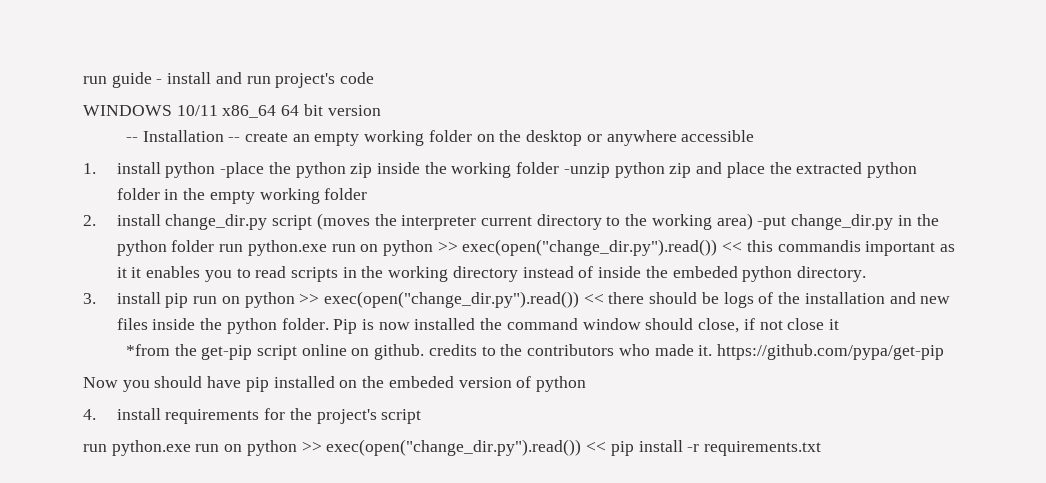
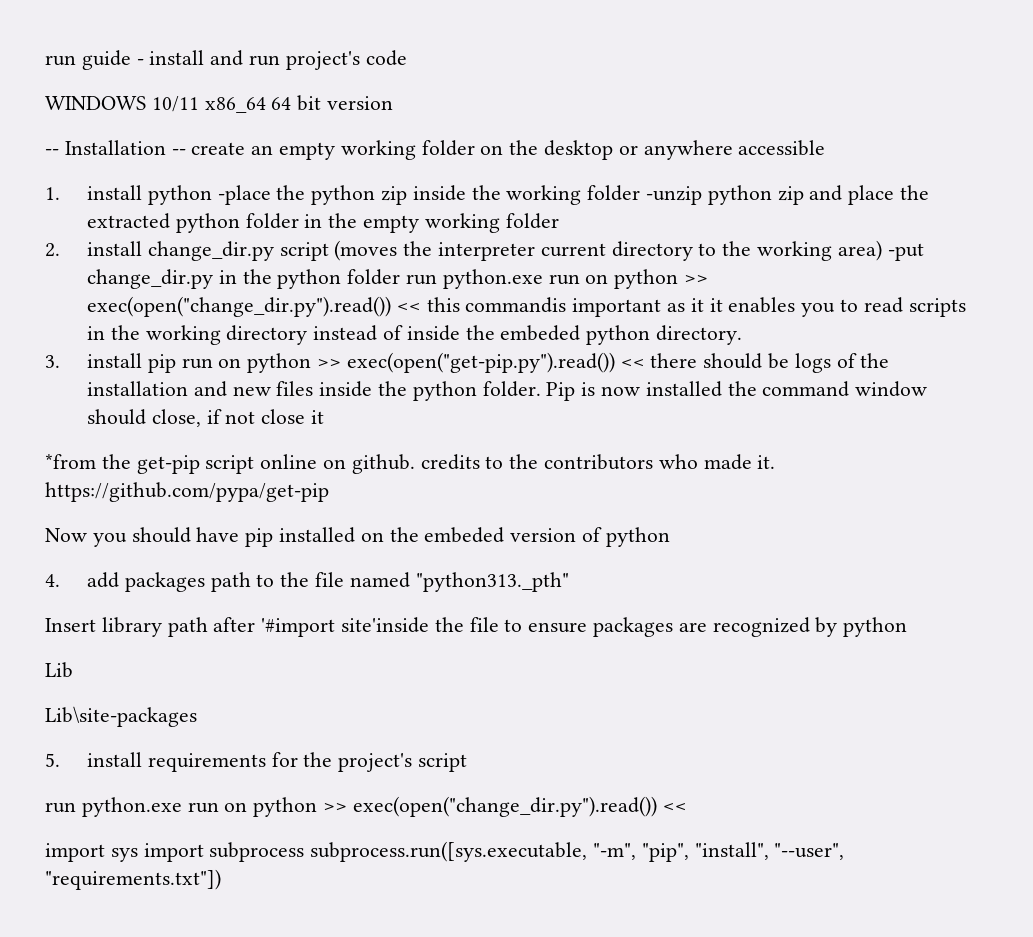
[323,291,579,308] exec(open("change_dir.py").read()) -> [346,352,615,373] exec(open("get-pip.py").read())
(96, 414) none -> [86,572,569,592] [45,617,908,637] [45,662,73,678] [45,706,197,727] [45,753,60,767] add packages path to the file named "python313._pth" // Insert library path after '#import site'inside the file to ensure packages are recognized by python // Lib // Lib\site-packages // 5.
[610,440,821,456] pip install -r requirements.txt -> [45,841,845,862] [45,869,221,890] // import sys import subprocess subprocess.run([sys.executable, "-m", "pip", "install", "--user", "requirements.txt"])

